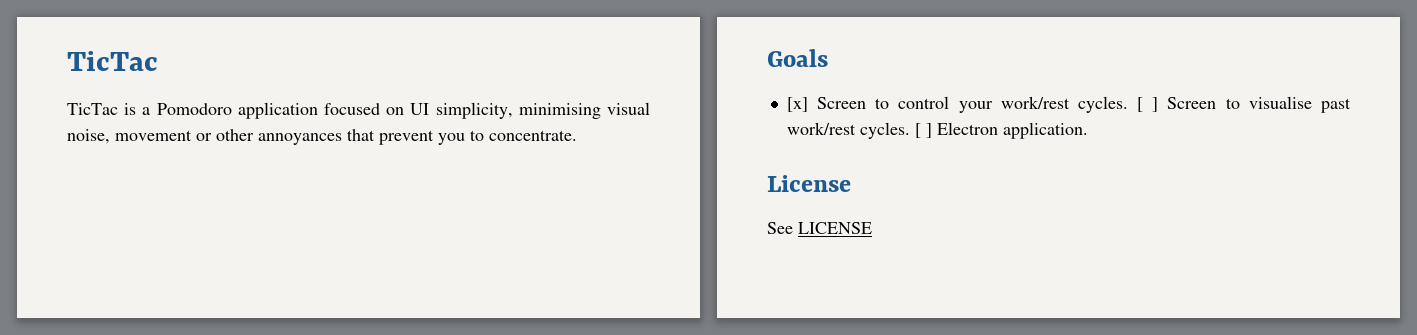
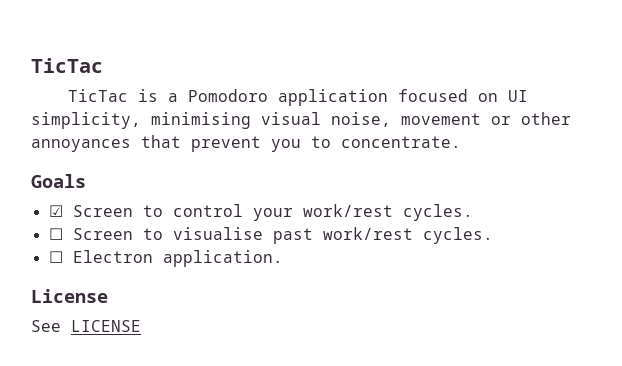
[786,97,808,112] [x] -> [48,205,63,217] ☑
[1137,97,1159,112] [ ] -> [48,228,63,240] // ☐
[914,123,932,138] [ ] -> [48,251,63,263] // ☐

